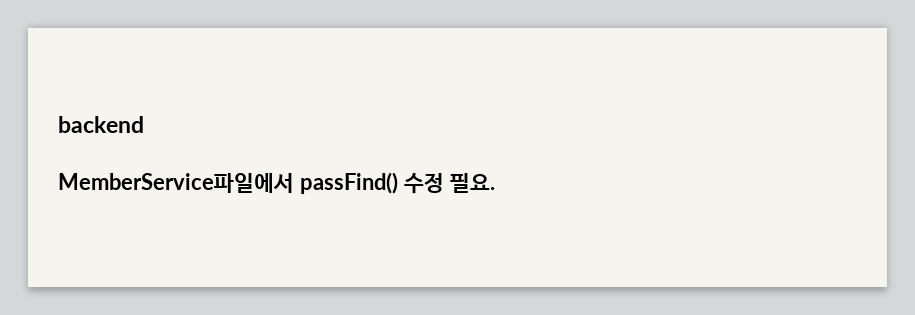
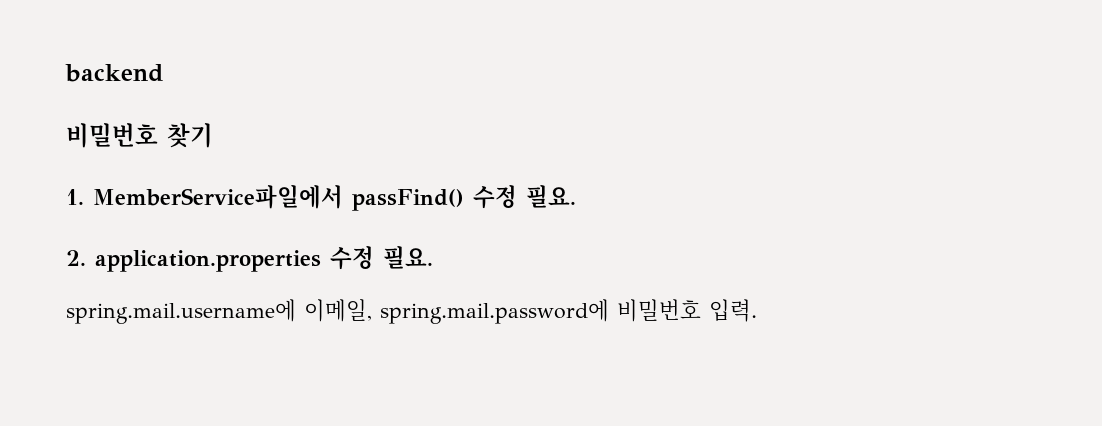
(144, 124) none -> [66,123,213,148] [66,189,84,205] 비밀번호 찾기 // 1.
(495, 183) none -> [66,246,433,272] [66,299,757,324] // 2. application.properties 수정 필요. // spring.mail.username에 이메일, spring.mail.password에 비밀번호 입력.

